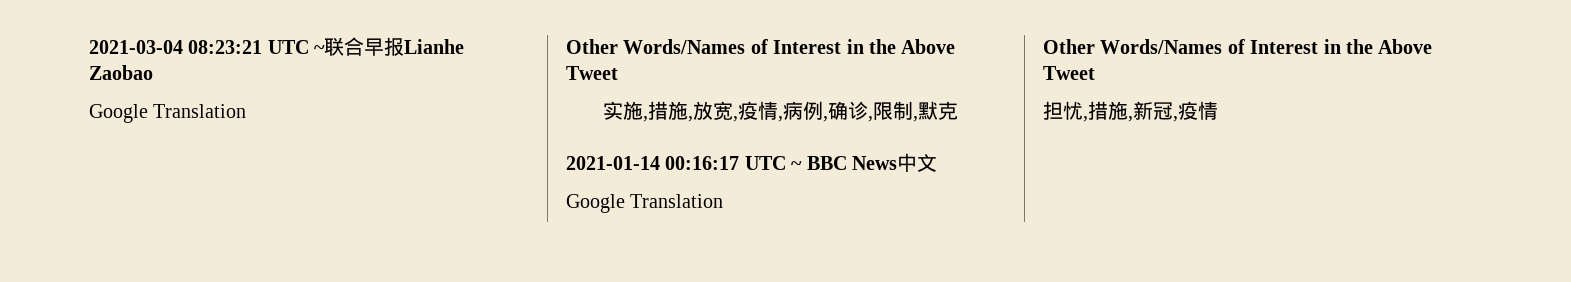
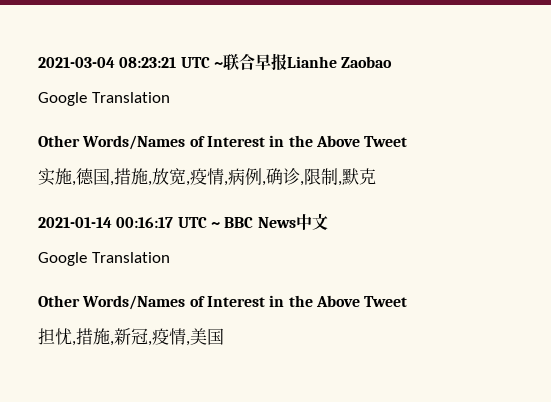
(648, 119) none -> [76,168,114,186] 德国,
(1218, 110) none -> [186,328,224,346] ,美国

